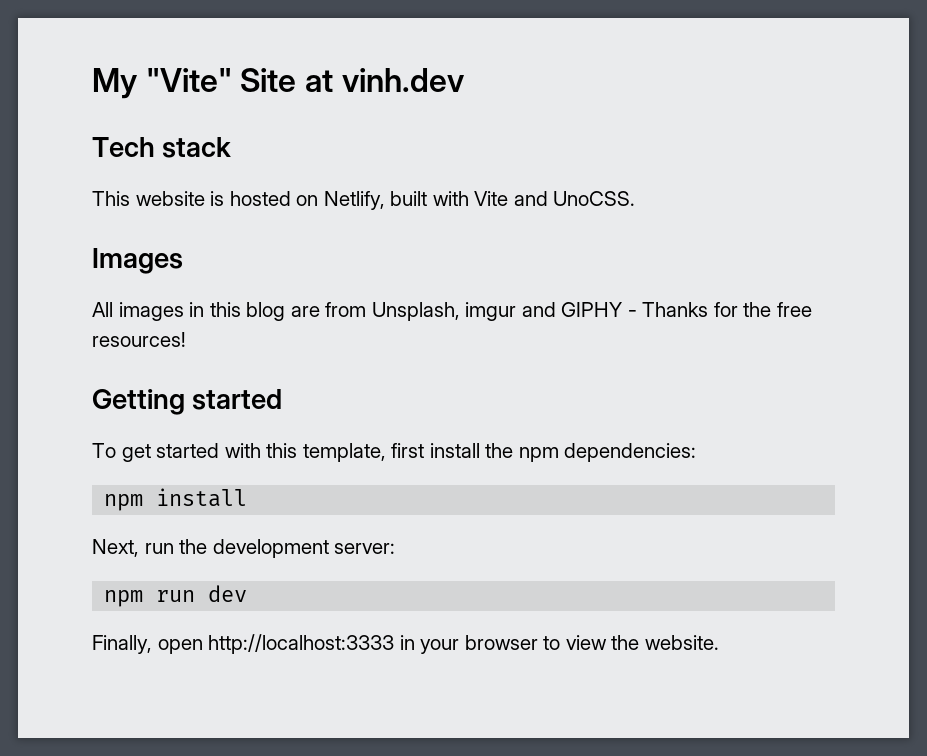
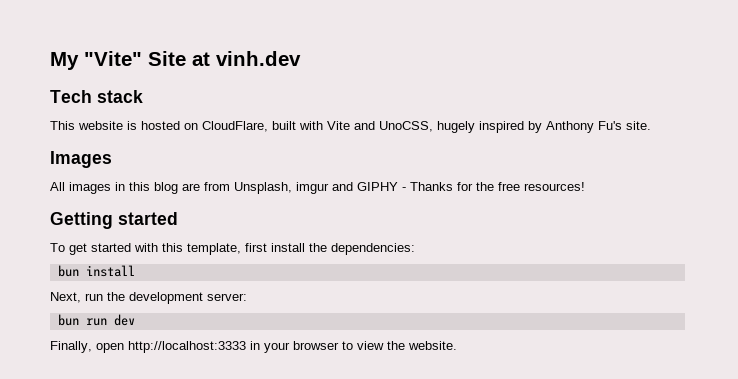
[323,191,385,210] Netlify, -> [202,121,268,132] CloudFlare,
[553,191,636,206] UnoCSS. -> [379,121,651,133] UnoCSS, hugely inspired by Anthony Fu's site.
[518,447,559,462] npm -> (327, 247) none
[104,494,144,511] npm -> [57,265,79,277] bun
[104,590,144,607] npm -> [57,314,79,326] bun

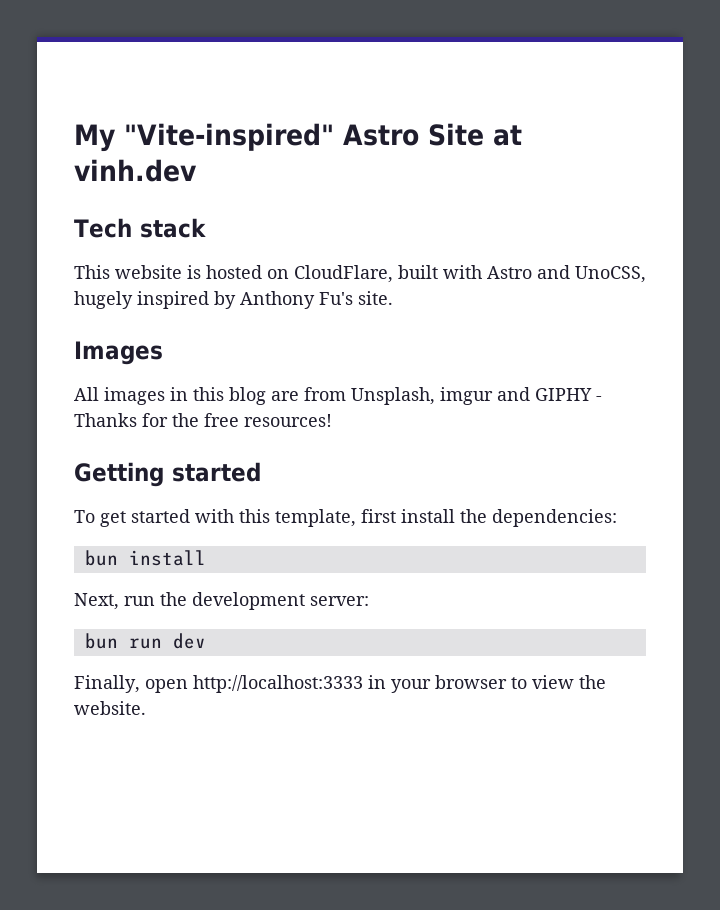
[84,51,142,66] "Vite" -> [124,123,419,151] "Vite-inspired" Astro
[327,121,350,130] Vite -> [487,266,532,279] Astro

